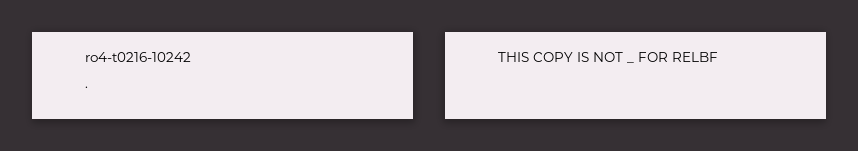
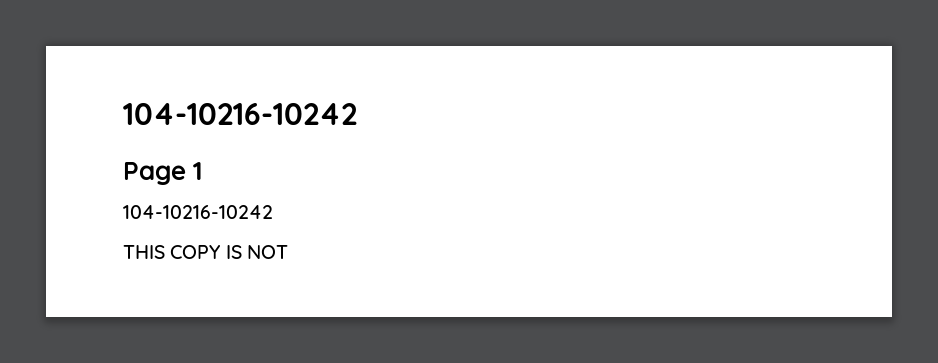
[85,52,191,62] [85,86,88,88] ro4-t0216-10242 // . -> [123,103,357,125] [123,162,203,185] [123,205,273,219] 104-10216-10242 // Page 1 // 104-10216-10242
[627,62,634,63] [638,52,718,62] _ FOR RELBF -> (288, 252) none

